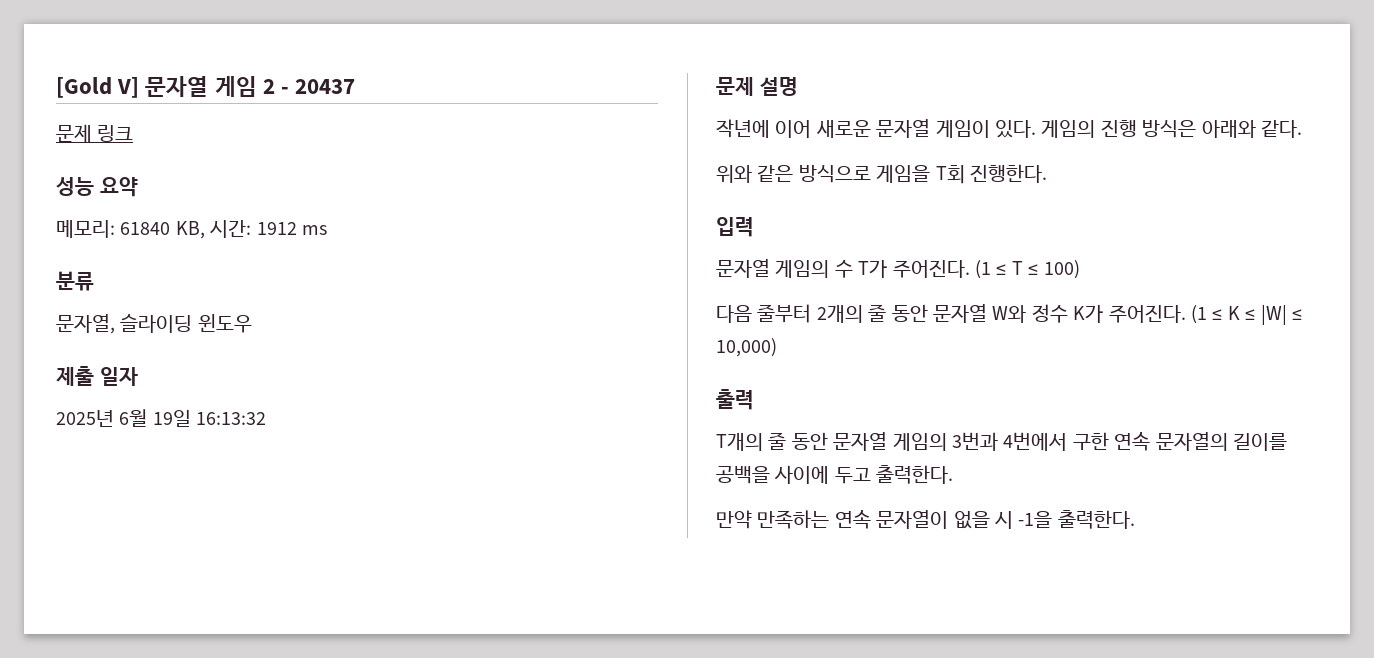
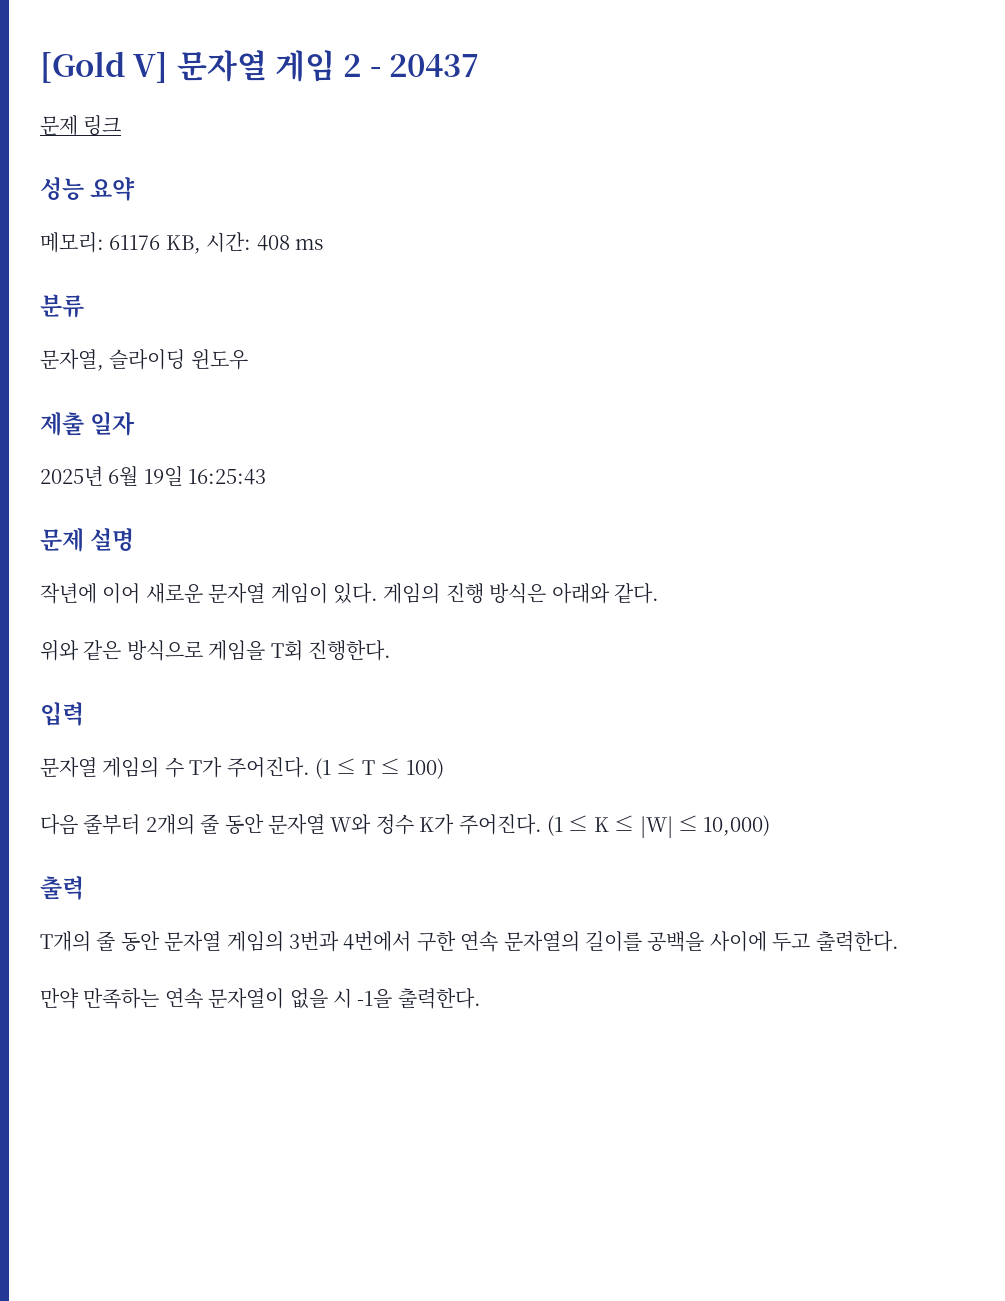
[120,222,171,235] 61840 -> [109,235,161,250] 61176
[256,222,297,235] 1912 -> [256,235,290,251] 408
[196,412,267,425] 16:13:32 -> [188,469,267,485] 16:25:43

